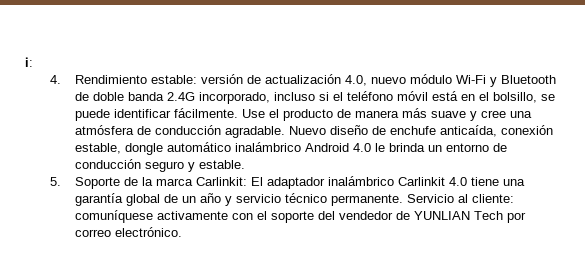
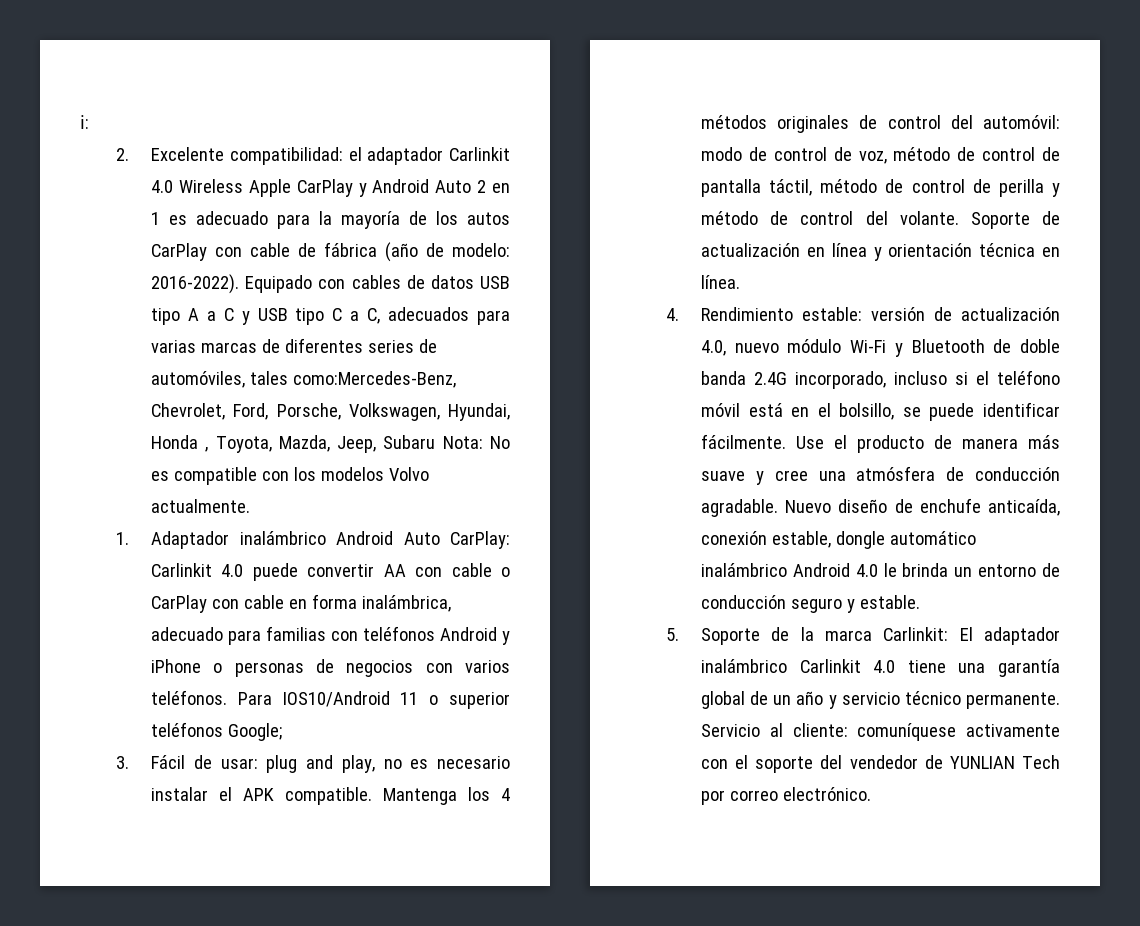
(33, 62) none -> [115,147,510,165] [151,179,510,197] [151,211,510,229] [151,242,510,262] [151,274,510,294] [151,307,510,325] [151,338,437,353] [151,371,456,388] [151,403,510,421] [151,435,511,453] [151,467,429,485] [151,499,251,513] [115,531,510,549] [151,563,510,581] [151,594,451,613] [151,626,510,645] [151,659,511,677] [151,690,510,709] [151,722,282,741] [115,755,510,773] [151,787,510,805] [701,115,1060,133] [701,147,1060,164] [701,179,1060,197] [701,211,1060,229] [701,243,1060,261] [701,275,741,289] // 2. Excelente compatibilidad: el adaptador Carlinkit 4.0 Wireless Apple CarPlay y Android Auto 2 en 1 es adecuado para la mayoría de los autos CarPlay con cable de fábrica (año de modelo: 2016-2022). Equipado con cables de datos USB tipo A a C y USB tipo C a C, adecuados para varias marcas de diferentes series de automóviles, tales como:Mercedes-Benz, Chevrolet, Ford, Porsche, Volkswagen, Hyundai, Honda , Toyota, Mazda, Jeep, Subaru Nota: No es compatible con los modelos Volvo actualmente. // 1. Adaptador inalámbrico Android Auto CarPlay: Carlinkit 4.0 puede convertir AA con cable o CarPlay con cable en forma inalámbrica, adecuado para familias con teléfonos Android y iPhone o personas de negocios con varios teléfonos. Para IOS10/Android 11 o superior teléfonos Google; // 3. Fácil de usar: plug and play, no es necesario instalar el APK compatible. Mantenga los 4 métodos originales de control del automóvil: modo de control de voz, método de control de pantalla táctil, método de control de perilla y método de control del volante. Soporte de actualización en línea y orientación técnica en línea.

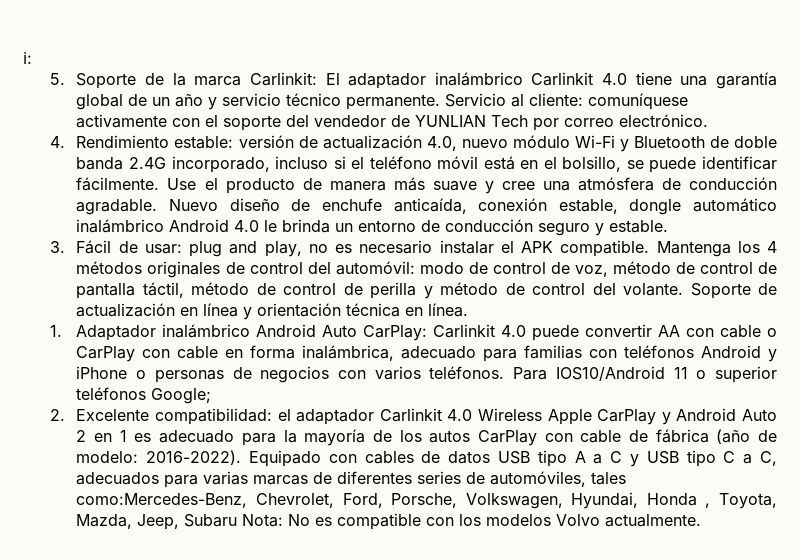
(89, 122) none -> [49,72,777,89] [76,93,689,110] [76,114,709,131] [49,135,777,152] [76,156,777,173] [76,177,777,194] [76,198,777,215] [76,219,669,236] [49,240,777,257] [76,261,777,278] [76,282,778,299] [76,303,469,320] [49,324,778,341] [76,345,778,362] [76,366,777,383] [76,387,212,404] // 5. Soporte de la marca Carlinkit: El adaptador inalámbrico Carlinkit 4.0 tiene una garantía global de un año y servicio técnico permanente. Servicio al cliente: comuníquese activamente con el soporte del vendedor de YUNLIAN Tech por correo electrónico. // 4. Rendimiento estable: versión de actualización 4.0, nuevo módulo Wi-Fi y Bluetooth de doble banda 2.4G incorporado, incluso si el teléfono móvil está en el bolsillo, se puede identificar fácilmente. Use el producto de manera más suave y cree una atmósfera de conducción agradable. Nuevo diseño de enchufe anticaída, conexión estable, dongle automático inalámbrico Android 4.0 le brinda un entorno de conducción seguro y estable. // 3. Fácil de usar: plug and play, no es necesario instalar el APK compatible. Mantenga los 4 métodos originales de control del automóvil: modo de control de voz, método de control de pantalla táctil, método de control de perilla y método de control del volante. Soporte de actualización en línea y orientación técnica en línea. // 1. Adaptador inalámbrico Android Auto CarPlay: Carlinkit 4.0 puede convertir AA con cable o CarPlay con cable en forma inalámbrica, adecuado para familias con teléfonos Android y iPhone o personas de negocios con varios teléfonos. Para IOS10/Android 11 o superior teléfonos Google;
[115,531,510,549] [151,563,510,581] [151,594,451,613] [151,626,510,645] [151,659,511,677] [151,690,510,709] [151,722,282,741] [115,755,510,773] [151,787,510,805] [701,115,1060,133] [701,147,1060,164] [701,179,1060,197] [701,211,1060,229] [701,243,1060,261] [701,275,741,289] [665,307,1060,321] [701,339,1060,357] [701,370,1060,389] [701,402,1060,421] [701,434,1060,453] [701,466,1060,485] [701,498,1060,517] [701,531,976,549] [701,563,1060,577] [701,595,920,613] [665,627,1060,645] [701,659,1060,677] [701,691,1060,709] [701,723,1060,741] [701,755,1060,773] [701,787,871,805] // 1. Adaptador inalámbrico Android Auto CarPlay: Carlinkit 4.0 puede convertir AA con cable o CarPlay con cable en forma inalámbrica, adecuado para familias con teléfonos Android y iPhone o personas de negocios con varios teléfonos. Para IOS10/Android 11 o superior teléfonos Google; // 3. Fácil de usar: plug and play, no es necesario instalar el APK compatible. Mantenga los 4 métodos originales de control del automóvil: modo de control de voz, método de control de pantalla táctil, método de control de perilla y método de control del volante. Soporte de actualización en línea y orientación técnica en línea. // 4. Rendimiento estable: versión de actualización 4.0, nuevo módulo Wi-Fi y Bluetooth de doble banda 2.4G incorporado, incluso si el teléfono móvil está en el bolsillo, se puede identificar fácilmente. Use el producto de manera más suave y cree una atmósfera de conducción agradable. Nuevo diseño de enchufe anticaída, conexión estable, dongle automático inalámbrico Android 4.0 le brinda un entorno de conducción seguro y estable. // 5. Soporte de la marca Carlinkit: El adaptador inalámbrico Carlinkit 4.0 tiene una garantía global de un año y servicio técnico permanente. Servicio al cliente: comuníquese activamente con el soporte del vendedor de YUNLIAN Tech por correo electrónico. -> (702, 520) none

